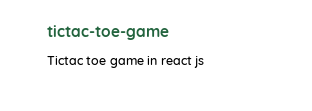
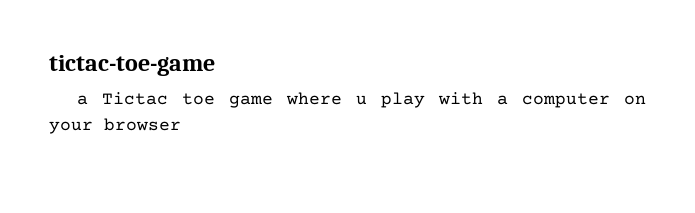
(169, 32) none -> [77,95,89,105] a
[147,56,204,68] in react js -> [286,92,647,108] [49,118,181,134] where u play with a computer on your browser

